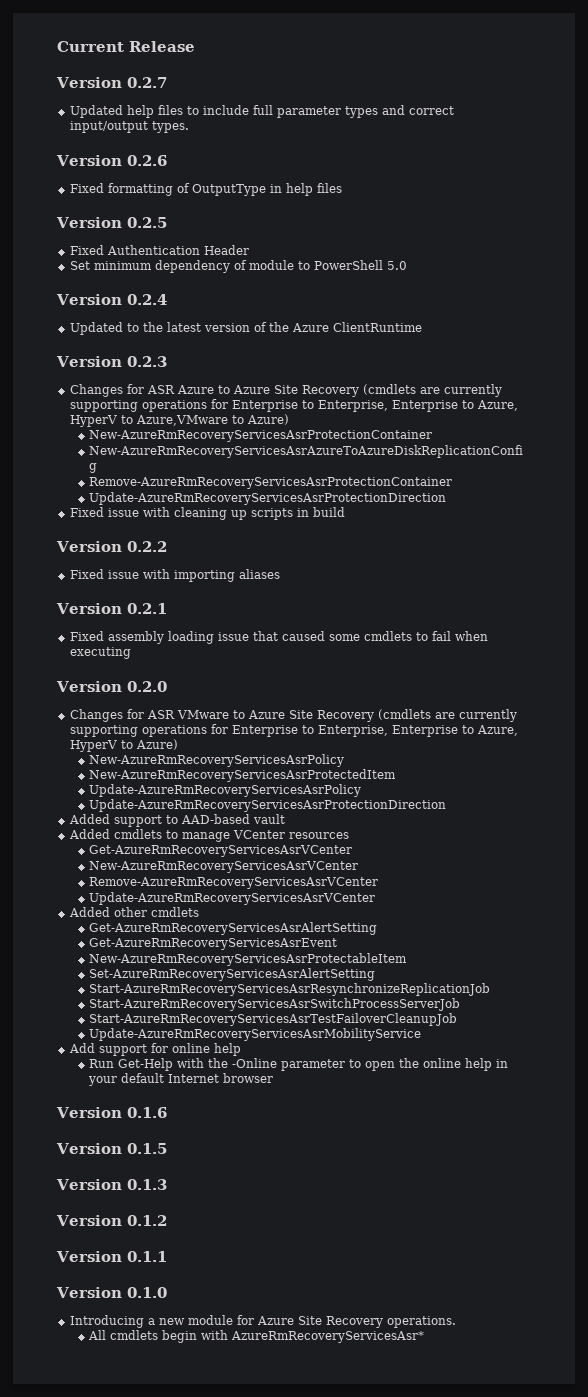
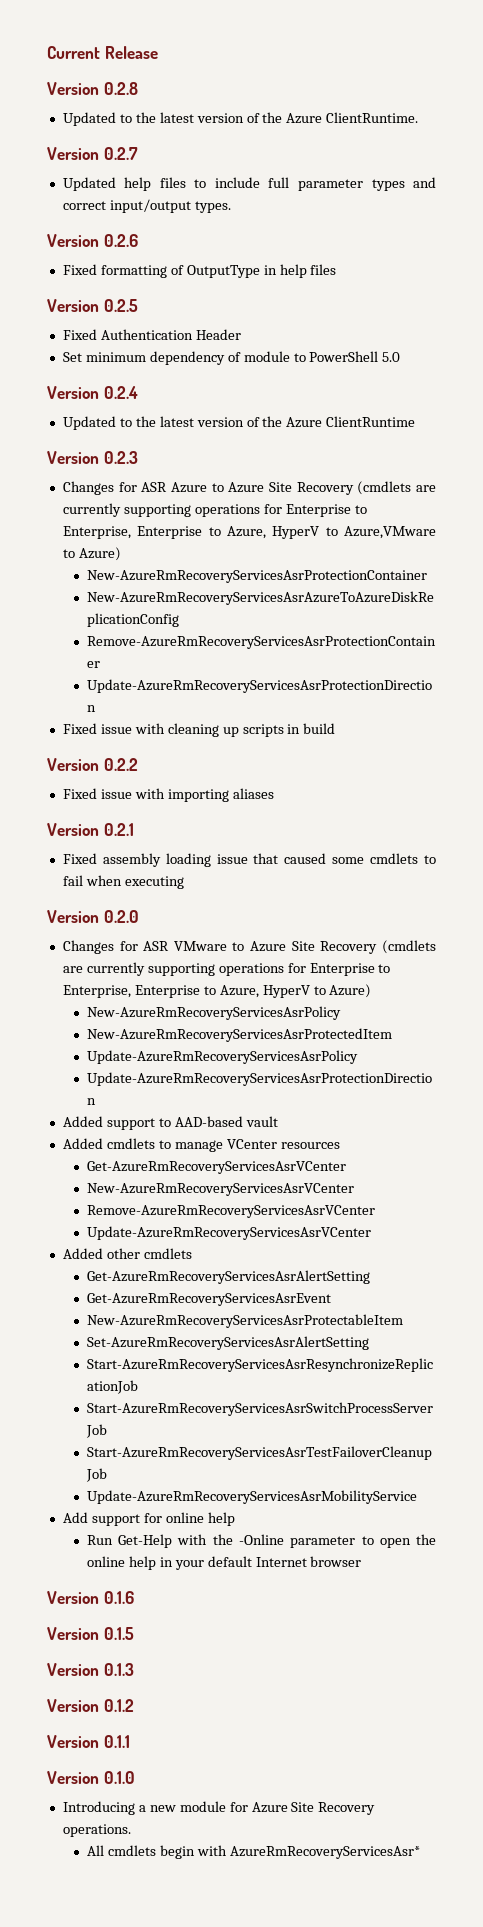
(195, 46) none -> [47,82,138,95] [62,112,419,126] // Version 0.2.8 // Updated to the latest version of the Azure ClientRuntime.

